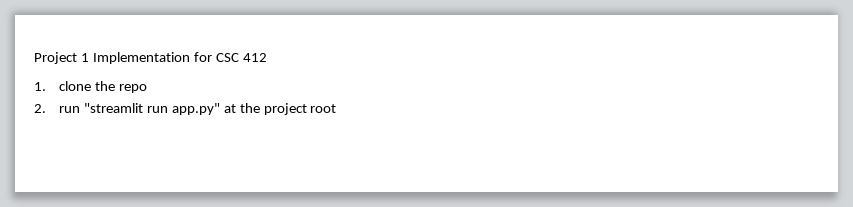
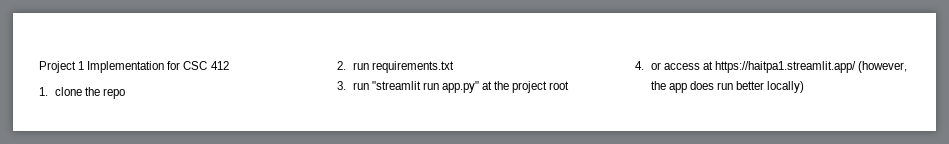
(81, 109) none -> [371,61,454,73] [337,81,369,90] requirements.txt // 3. run
(337, 108) none -> [635,61,908,73] [650,81,805,93] // 4. or access at https://haitpa1.streamlit.app/ (however, the app does run better locally)

